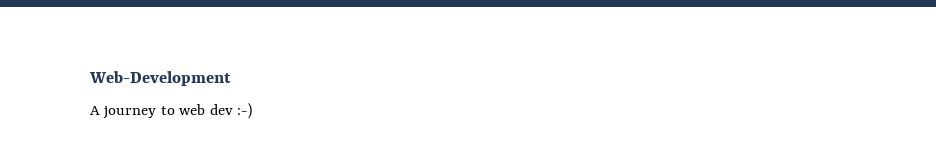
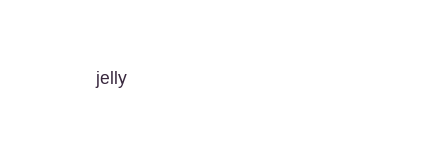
[89,71,231,86] [90,103,253,119] Web-Development // A journey to web dev :-) -> [95,71,127,88] jelly

